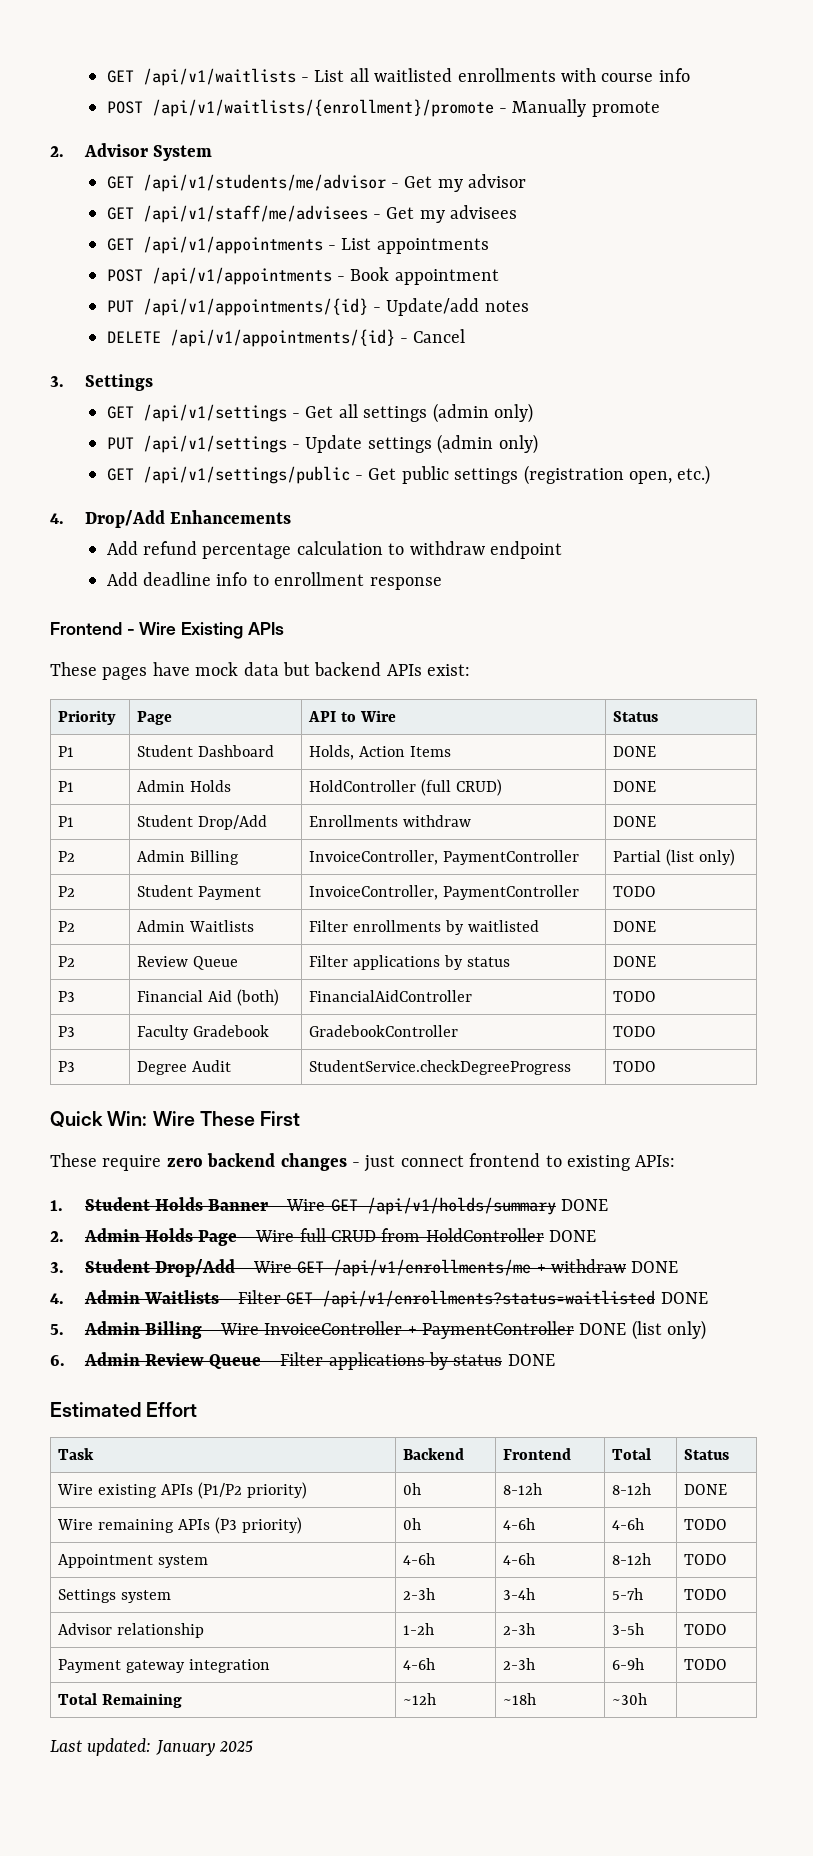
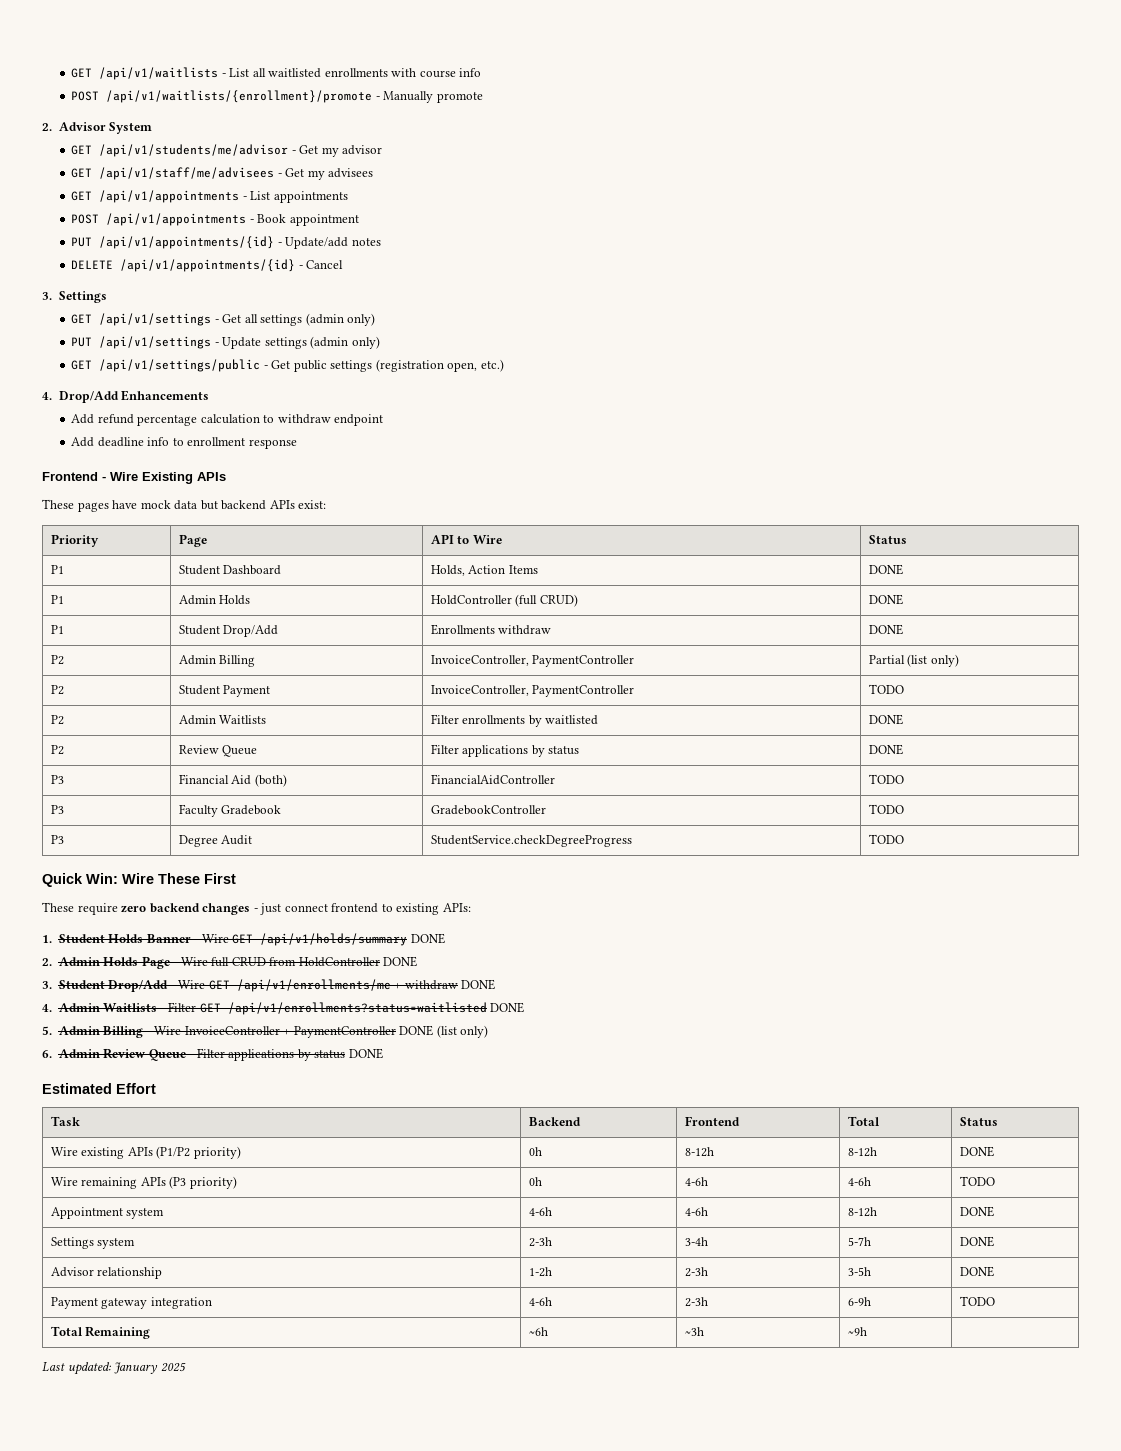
[684,1554,728,1565] TODO -> [959,1206,994,1217] DONE
[684,1589,728,1600] TODO -> [959,1236,994,1247] DONE
[684,1624,728,1635] TODO -> [959,1266,994,1277] DONE
[403,1693,437,1705] [503,1693,537,1705] [612,1693,648,1705] ~12h | ~18h | ~30h -> [528,1327,548,1336] [684,1327,704,1336] [847,1327,867,1336] ~6h | ~3h | ~9h

